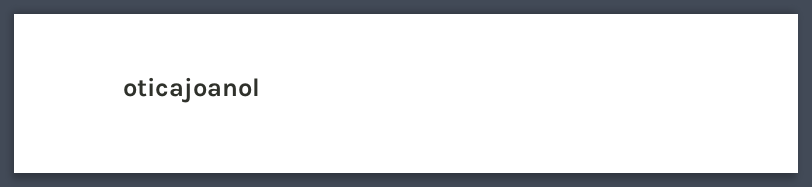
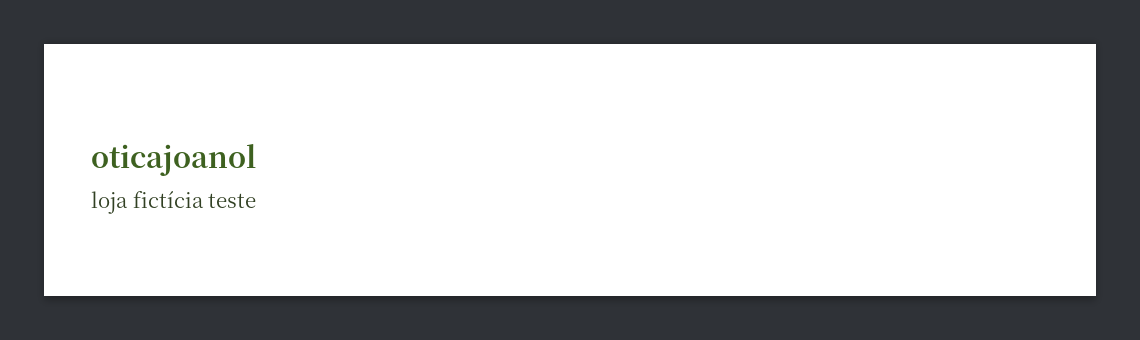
(260, 90) none -> [91,191,257,214] // loja fictícia teste

